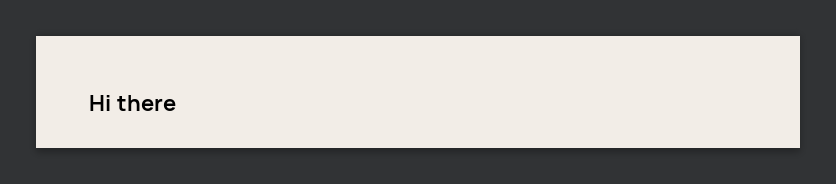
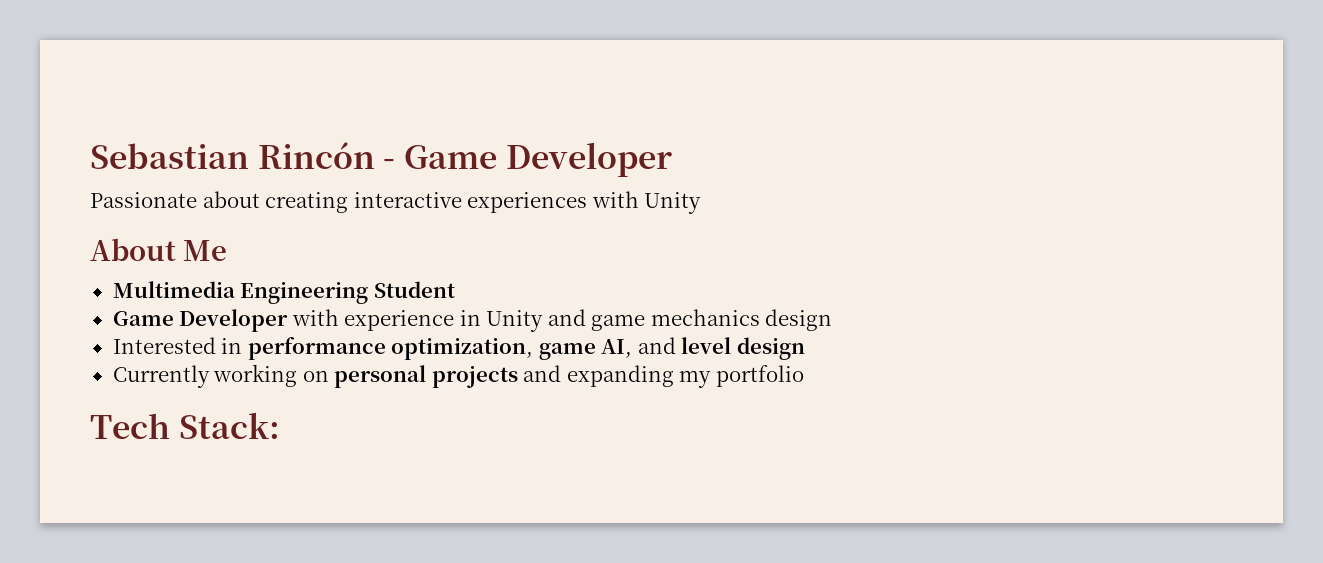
[89,95,176,111] Hi there -> [90,142,672,177] [90,191,702,214] [90,238,228,261] [112,281,455,304] [112,309,833,332] [112,337,805,360] [112,364,804,388] [90,412,280,439] Sebastian Rincón - Game Developer // Passionate about creating interactive experiences with Unity // About Me // Multimedia Engineering Student // Game Developer with experience in Unity and game mechanics design // Interested in performance optimization, game AI, and level design // Currently working on personal projects and expanding my portfolio // Tech Stack:

